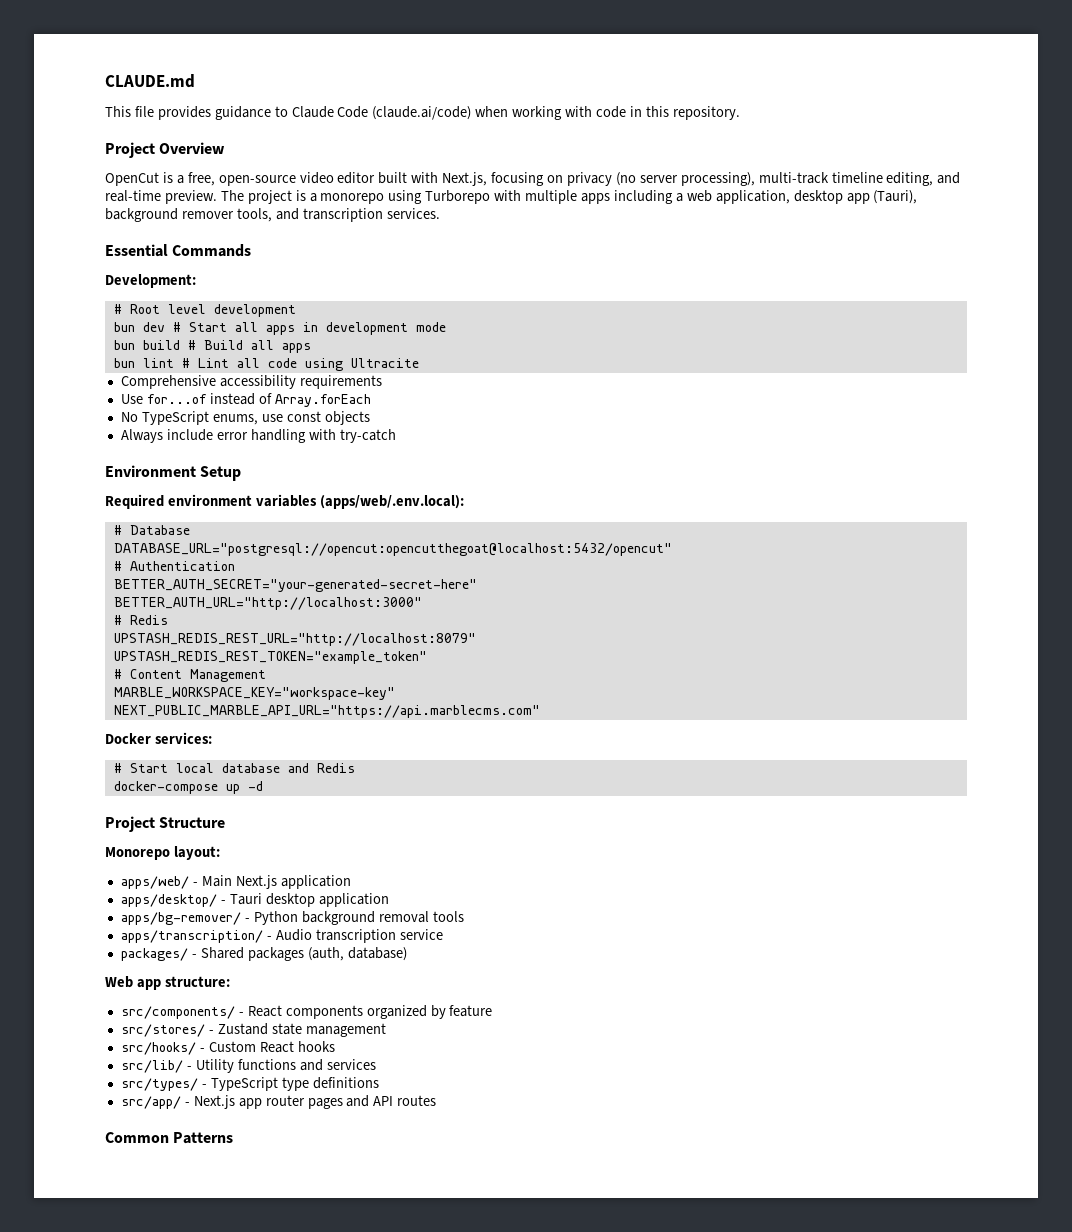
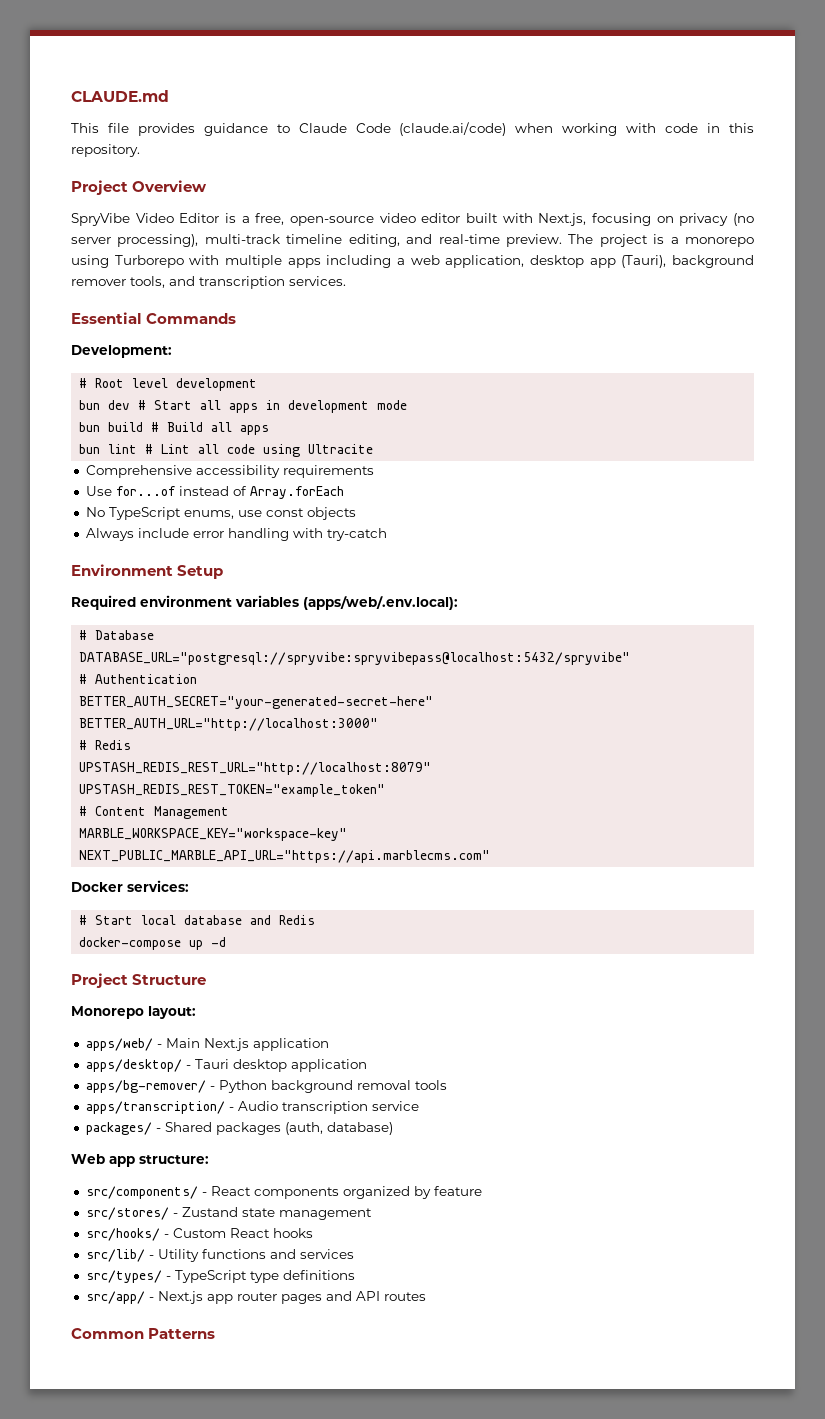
[105,172,159,186] OpenCut -> [71,213,220,226] SpryVibe Video Editor
[113,543,672,556] DATABASE_URL="postgresql://opencut:opencutthegoat@localhost:5432/opencut" -> [79,652,631,665] DATABASE_URL="postgresql://spryvibe:spryvibepass@localhost:5432/spryvibe"

